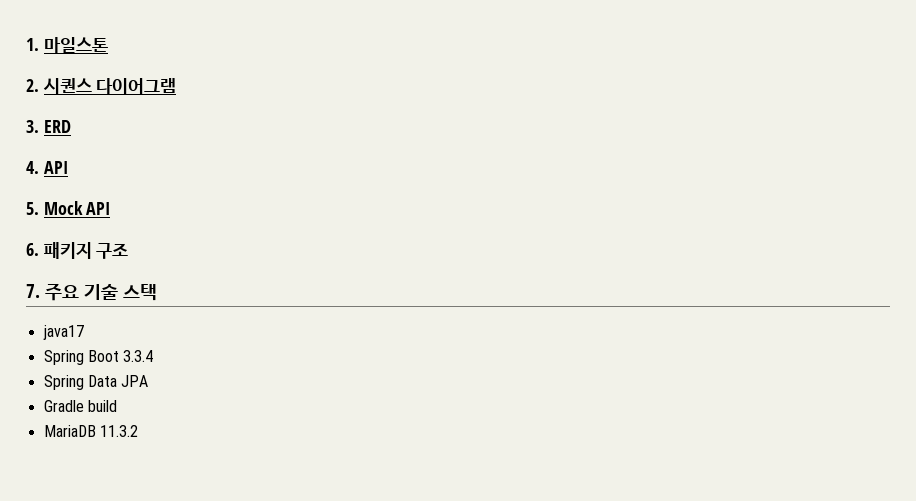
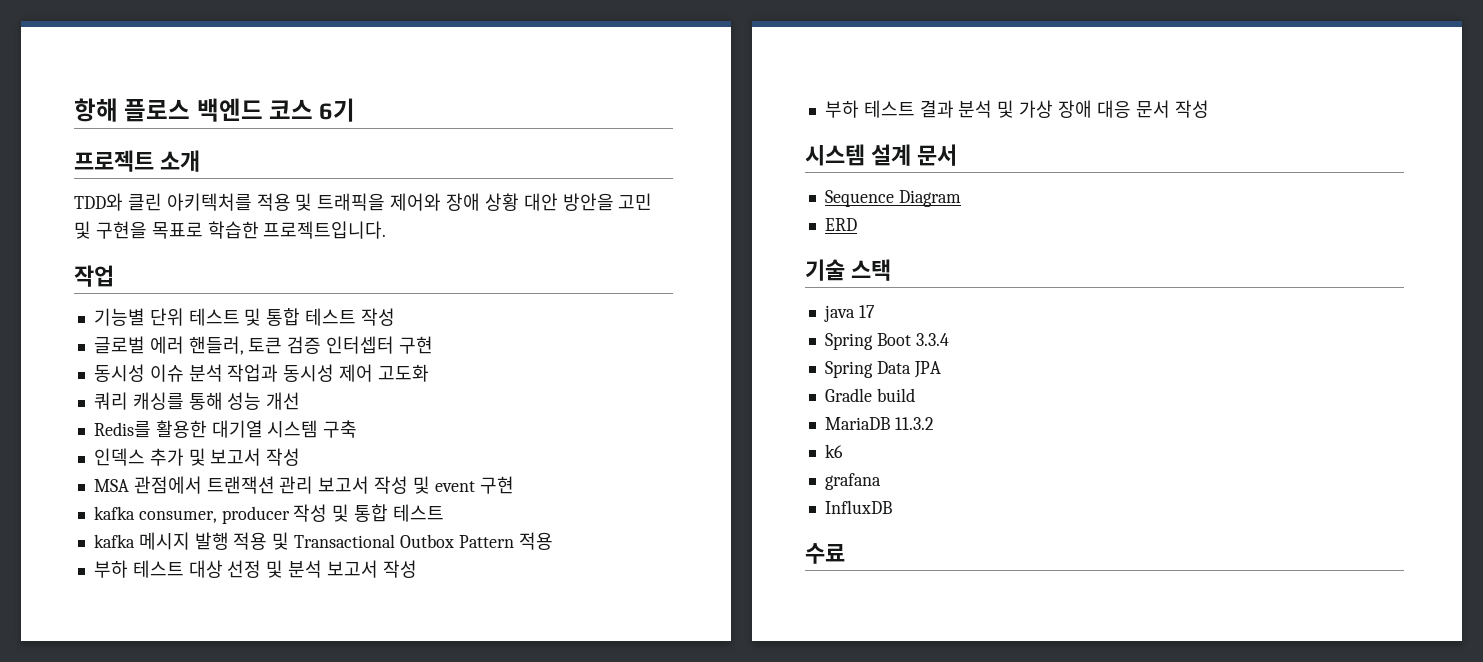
[26,37,108,54] [26,78,177,95] [26,120,71,133] [26,161,68,174] [26,201,111,215] [26,242,129,259] [26,283,79,301] 1. 마일스톤 // 2. 시퀀스 다이어그램 // 3. ERD // 4. API // 5. Mock API // 6. 패키지 구조 // 7. 주요 -> [74,98,356,122] [74,150,200,172] [74,193,653,211] [74,221,387,239] [74,265,114,287] [93,308,395,326] [93,336,433,355] [93,364,429,382] [93,392,301,410] [93,420,358,438] [93,448,301,466] [93,476,514,494] [93,504,444,524] [93,532,553,550] [93,560,417,578] [824,100,1209,118] [805,144,957,166] [824,190,961,207] [824,218,857,231] 항해 플로스 백엔드 코스 6기 // 프로젝트 소개 // TDD와 클린 아키텍처를 적용 및 트래픽을 제어와 장애 상황 대안 방안을 고민 및 구현을 목표로 학습한 프로젝트입니다. // 작업 // 기능별 단위 테스트 및 통합 테스트 작성 // 글로벌 에러 핸들러, 토큰 검증 인터셉터 구현 // 동시성 이슈 분석 작업과 동시성 제어 고도화 // 쿼리 캐싱를 통해 성능 개선 // Redis를 활용한 대기열 시스템 구축 // 인덱스 추가 및 보고서 작성 // MSA 관점에서 트랜잭션 관리 보고서 작성 및 event 구현 // kafka consumer, producer 작성 및 통합 테스트 // kafka 메시지 발행 적용 및 Transactional Outbox Pattern 적용 // 부하 테스트 대상 선정 및 분석 보고서 작성 // 부하 테스트 결과 분석 및 가상 장애 대응 문서 작성 // 시스템 설계 문서 // Sequence Diagram // ERD //
[42,325,84,340] java17 -> [823,305,875,322] java 17
(138, 431) none -> [824,444,843,458] [824,473,881,490] [824,500,892,514] [805,543,845,564] // k6 // grafana // InfluxDB // 수료

